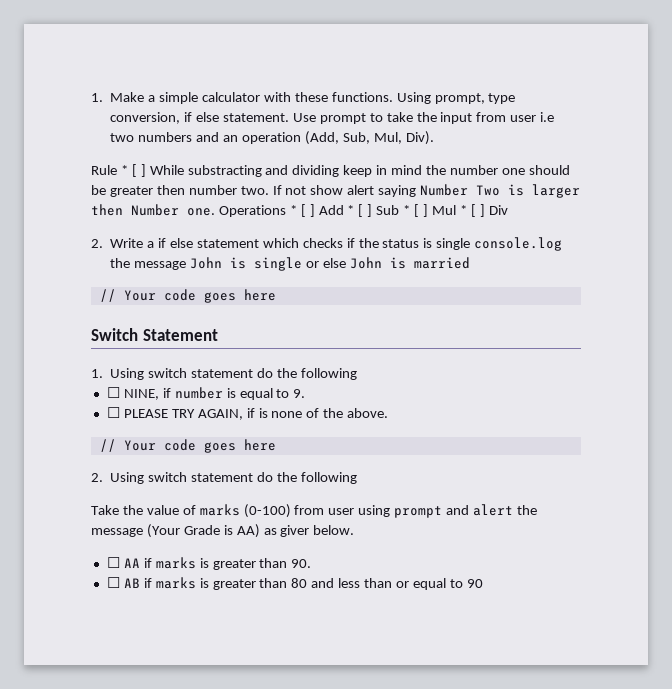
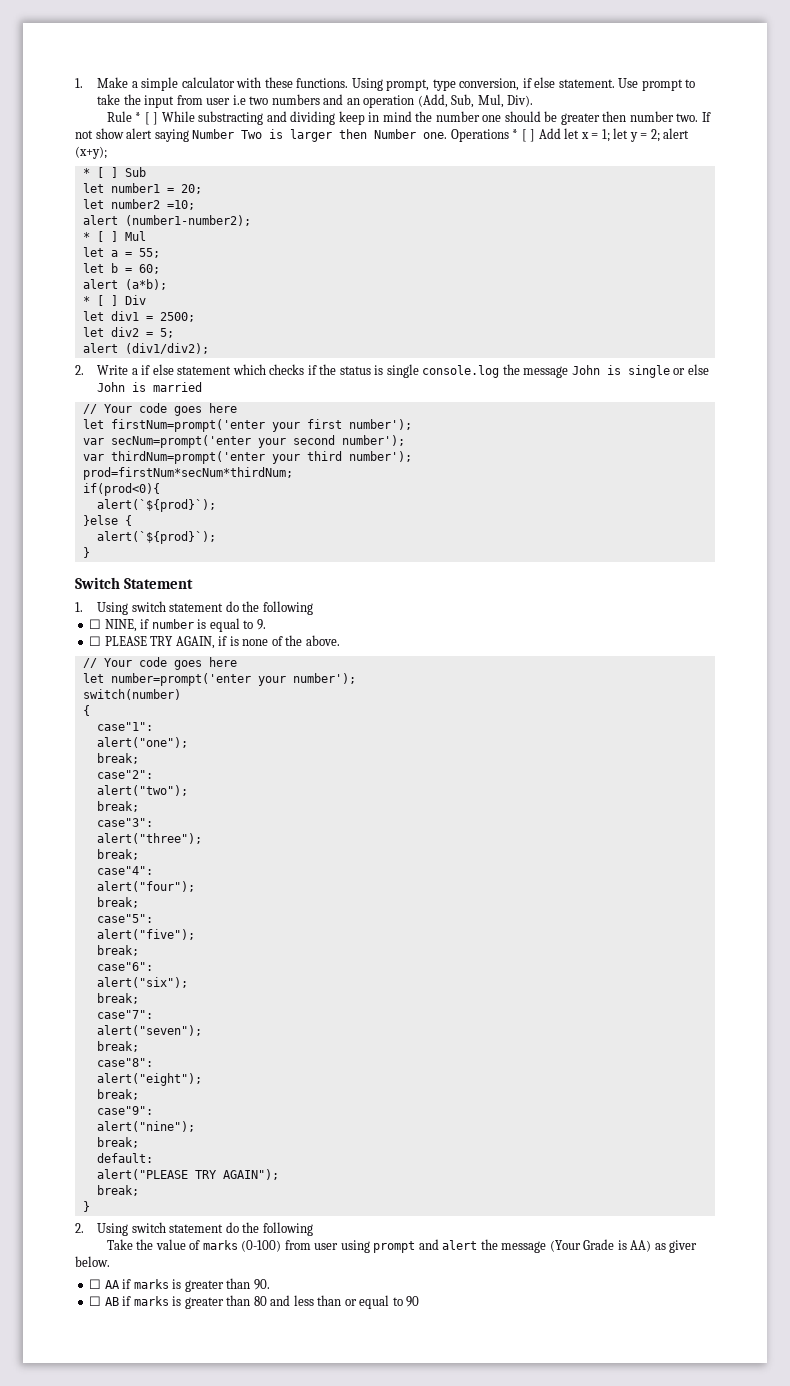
[347,204,508,217] * [ ] Sub * [ ] Mul * [ ] Div -> [564,128,690,142] [75,146,107,159] [82,167,146,178] [82,183,202,194] [82,199,195,210] [82,215,251,226] [82,231,146,242] [82,247,160,258] [82,263,160,274] [82,279,167,290] [82,295,146,306] [82,311,195,322] [82,327,174,338] [82,343,209,354] let x = 1; let y = 2; alert (x+y); // * [ ] Sub // let number1 = 20; // let number2 =10; // alert (number1-number2); // * [ ] Mul // let a = 55; // let b = 60; // alert (a*b); // * [ ] Div // let div1 = 2500; // let div2 = 5; // alert (div1/div2);
(276, 295) none -> [82,419,412,432] [82,435,405,448] [82,451,412,464] [82,467,293,480] [82,483,160,496] [96,499,216,512] [82,515,132,526] [96,531,216,544] [82,547,90,558] // let firstNum=prompt('enter your first number'); // var secNum=prompt('enter your second number'); // var thirdNum=prompt('enter your third number'); // prod=firstNum*secNum*thirdNum; // if(prod<0){ // alert(`${prod}`); // }else { // alert(`${prod}`); // }
(276, 445) none -> [82,673,356,686] [82,689,181,700] [82,705,90,716] [96,722,153,731] [96,737,188,748] [96,753,139,764] [96,770,153,779] [96,785,188,796] [96,801,139,812] [96,818,153,827] [96,833,202,844] [96,849,139,860] [96,866,153,875] [96,881,195,892] [96,897,139,908] [96,914,153,923] [96,929,195,940] [96,945,139,956] [96,962,153,971] [96,977,188,988] [96,993,139,1004] [96,1010,153,1019] [96,1025,202,1036] [96,1041,139,1052] [96,1058,153,1067] [96,1073,202,1086] [96,1089,139,1100] [96,1106,153,1115] [96,1121,195,1132] [96,1137,139,1148] [96,1153,153,1163] [96,1169,279,1180] [96,1185,139,1196] [82,1201,90,1212] // let number=prompt('enter your number'); // switch(number) // { // case"1": // alert("one"); // break; // case"2": // alert("two"); // break; // case"3": // alert("three"); // break; // case"4": // alert("four"); // break; // case"5": // alert("five"); // break; // case"6": // alert("six"); // break; // case"7": // alert("seven"); // break; // case"8": // alert("eight"); // break; // case"9": // alert("nine"); // break; // default: // alert("PLEASE TRY AGAIN"); // break; // }

